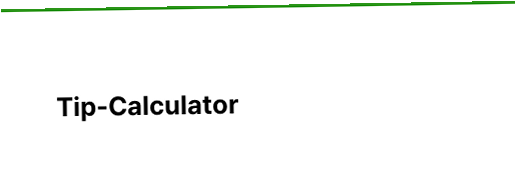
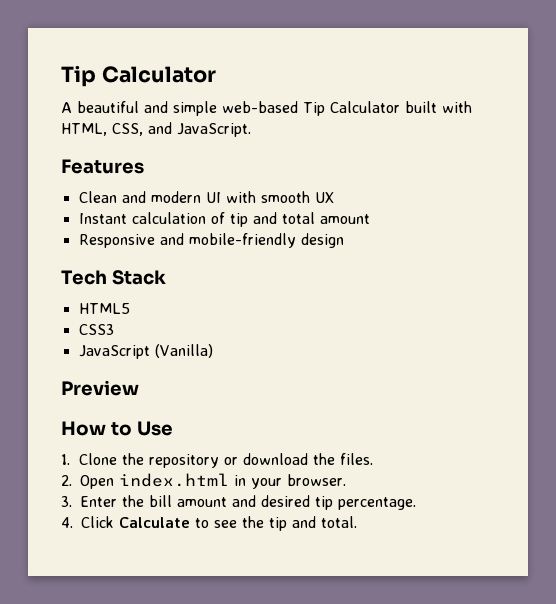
[56,93,239,123] Tip-Calculator -> [61,65,216,87] [61,101,472,116] [61,122,251,137] [61,159,144,174] [78,191,334,203] [78,212,370,227] [78,233,344,248] [61,270,166,285] [78,303,130,314] [78,324,114,335] [78,344,213,359] [61,380,139,396] [61,421,173,436] [61,453,374,468] [61,473,346,489] [61,495,416,510] [61,516,357,531] Tip Calculator // A beautiful and simple web-based Tip Calculator built with HTML, CSS, and JavaScript. // Features // Clean and modern UI with smooth UX // Instant calculation of tip and total amount // Responsive and mobile-friendly design // Tech Stack // HTML5 // CSS3 // JavaScript (Vanilla) // Preview // How to Use // 1. Clone the repository or download the files. // 2. Open index.html in your browser. // 3. Enter the bill amount and desired tip percentage. // 4. Click Calculate to see the tip and total.

